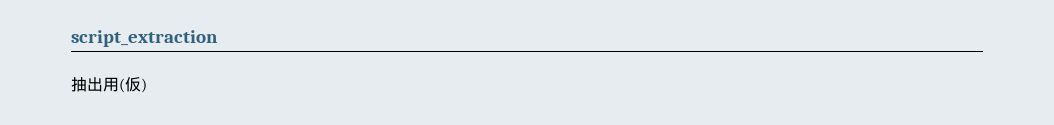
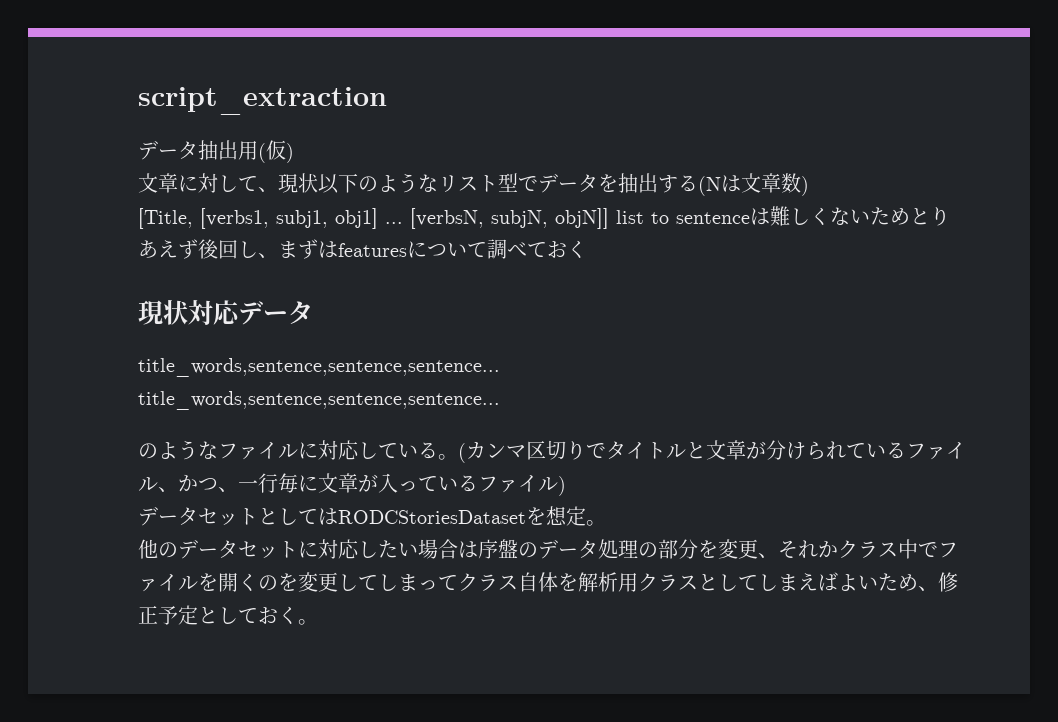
(218, 38) none -> [138,140,198,160] データ
(147, 85) none -> [138,173,809,196] [138,206,950,229] [138,239,587,259] [138,299,313,325] [138,358,500,377] [138,391,500,410] [138,440,966,463] [138,473,566,496] [138,506,606,526] [138,539,958,559] [138,572,958,592] [138,605,318,625] // 文章に対して、現状以下のようなリスト型でデータを抽出する(Nは文章数) // [Title, [verbs1, subj1, obj1] ... [verbsN, subjN, objN]] list to sentenceは難しくないためとりあえず後回し、まずはfeaturesについて調べておく // 現状対応データ // title_words,sentence,sentence,sentence... // title_words,sentence,sentence,sentence... // のようなファイルに対応している。(カンマ区切りでタイトルと文章が分けられているファイル、かつ、一行毎に文章が入っているファイル) // データセットとしてはRODCStoriesDatasetを想定。 // 他のデータセットに対応したい場合は序盤のデータ処理の部分を変更、それかクラス中でファイルを開くのを変更してしまってクラス自体を解析用クラスとしてしまえばよいため、修正予定としておく。

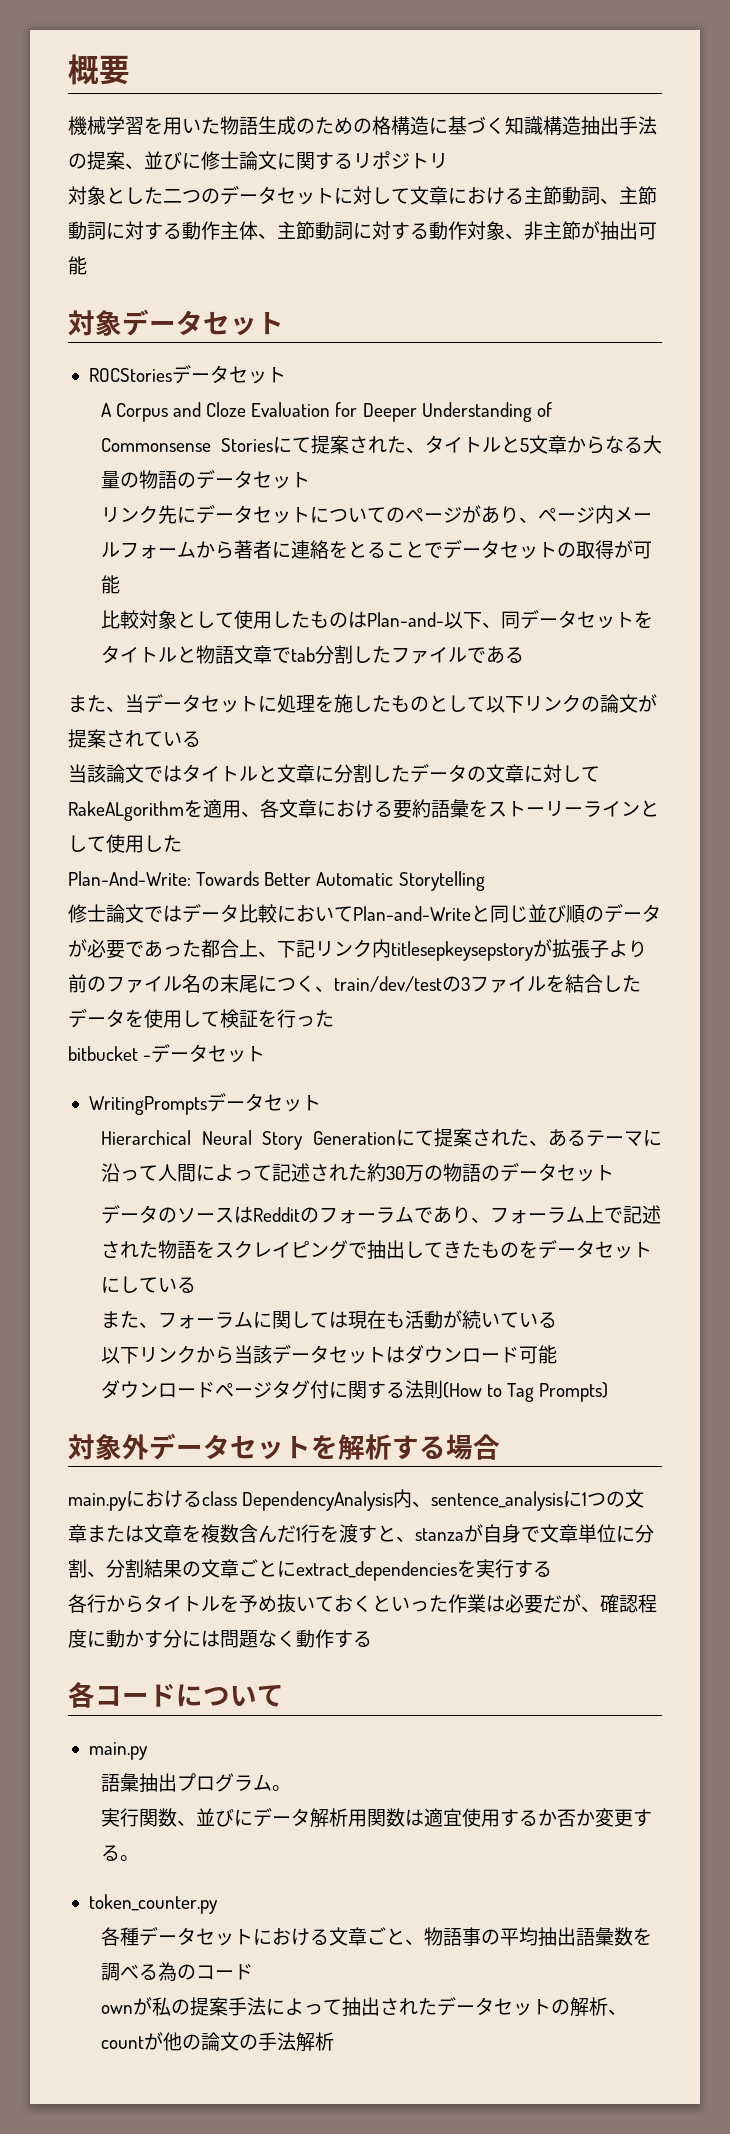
[138,87,387,115] [138,140,294,163] [138,173,809,196] [138,206,950,229] [138,239,587,259] [138,299,313,325] [138,358,500,377] [138,391,500,410] [138,440,966,463] [138,473,566,496] [138,506,606,526] [138,539,158,559] script_extraction // データ抽出用(仮) // 文章に対して、現状以下のようなリスト型でデータを抽出する(Nは文章数) // [Title, [verbs1, subj1, obj1] ... [verbsN, subjN, objN]] list to sentenceは難しくないためとりあえず後回し、まずはfeaturesについて調べておく // 現状対応データ // title_words,sentence,sentence,sentence... // title_words,sentence,sentence,sentence... // のようなファイルに対応している。(カンマ区切りでタイトルと文章が分けられているファイル、かつ、一行毎に文章が入っているファイル) // データセットとしてはRODCStoriesDatasetを想定。 // 他 -> [68,54,130,85] [68,116,657,135] [68,151,448,170] [68,186,201,205] 概要 // 機械学習を用いた物語生成のための格構造に基づく知識構造抽出手法の提案、並びに修士論文に関するリポジトリ // 対象とした二つ
[338,539,958,559] [138,572,958,592] [138,605,318,625] 応したい場合は序盤のデータ処理の部分を変更、それかクラス中でファイルを開くのを変更してしまってクラス自体を解析用クラスとしてしまえばよいため、修正予定としておく。 -> [372,186,657,205] [68,221,657,240] [68,256,87,275] [68,309,284,336] [88,365,286,384] [100,402,552,422] [100,435,662,454] [100,470,310,489] [100,505,652,524] [100,540,652,559] [100,575,120,594] [100,610,653,629] [100,645,524,664] [68,694,657,713] [68,729,201,748] [68,764,600,783] [68,799,659,821] [68,834,182,853] [68,871,485,891] [68,904,661,923] [68,939,647,961] [68,974,641,993] [68,1009,334,1028] [68,1044,266,1063] [88,1093,321,1115] [100,1128,663,1150] [100,1163,614,1182] [100,1205,661,1224] [100,1240,652,1259] [100,1276,196,1293] [100,1310,557,1329] [100,1345,557,1364] [100,1380,609,1402] [68,1433,500,1460] [68,1489,645,1511] [68,1524,654,1543] [68,1559,552,1581] [68,1594,657,1614] [68,1629,372,1648] [68,1682,284,1708] [88,1742,148,1760] [100,1773,291,1792] [100,1808,652,1828] [100,1845,139,1861] [88,1894,218,1914] [100,1927,652,1946] [100,1962,253,1982] [100,1997,627,2017] [100,2032,334,2052] して文章における主節動詞、主節動詞に対する動作主体、主節動詞に対する動作対象、非主節が抽出可能 // 対象データセット // ROCStoriesデータセット // A Corpus and Cloze Evaluation for Deeper Understanding of Commonsense Storiesにて提案された、タイトルと5文章からなる大量の物語のデータセット // リンク先にデータセットについてのページがあり、ページ内メールフォームから著者に連絡をとることでデータセットの取得が可能 // 比較対象として使用したものはPlan-and-以下、同データセットをタイトルと物語文章でtab分割したファイルである // また、当データセットに処理を施したものとして以下リンクの論文が提案されている // 当該論文ではタイトルと文章に分割したデータの文章に対してRakeALgorithmを適用、各文章における要約語彙をストーリーラインとして使用した // Plan-And-Write: Towards Better Automatic Storytelling // 修士論文ではデータ比較においてPlan-and-Writeと同じ並び順のデータが必要であった都合上、下記リンク内titlesepkeysepstoryが拡張子より前のファイル名の末尾につく、train/dev/testの3ファイルを結合したデータを使用して検証を行った // bitbucket -データセット // WritingPromptsデータセット // Hierarchical Neural Story Generationにて提案された、あるテーマに沿って人間によって記述された約30万の物語のデータセット // データのソースはRedditのフォーラムであり、フォーラム上で記述された物語をスクレイピングで抽出してきたものをデータセットにしている // また、フォーラムに関しては現在も活動が続いている // 以下リンクから当該データセットはダウンロード可能 // ダウンロードページタグ付に関する法則(How to Tag Prompts) // 対象外データセットを解析する場合 // main.pyにおけるclass DependencyAnalysis内、sentence_analysisに1つの文章または文章を複数含んだ1行を渡すと、stanzaが自身で文章単位に分割、分割結果の文章ごとにextract_dependenciesを実行する // 各行からタイトルを予め抜いておくといった作業は必要だが、確認程度に動かす分には問題なく動作する // 各コードについて // main.py // 語彙抽出プログラム。 // 実行関数、並びにデータ解析用関数は適宜使用するか否か変更する。 // token_counter.py // 各種データセットにおける文章ごと、物語事の平均抽出語彙数を調べる為のコード // ownが私の提案手法によって抽出されたデータセットの解析、countが他の論文の手法解析

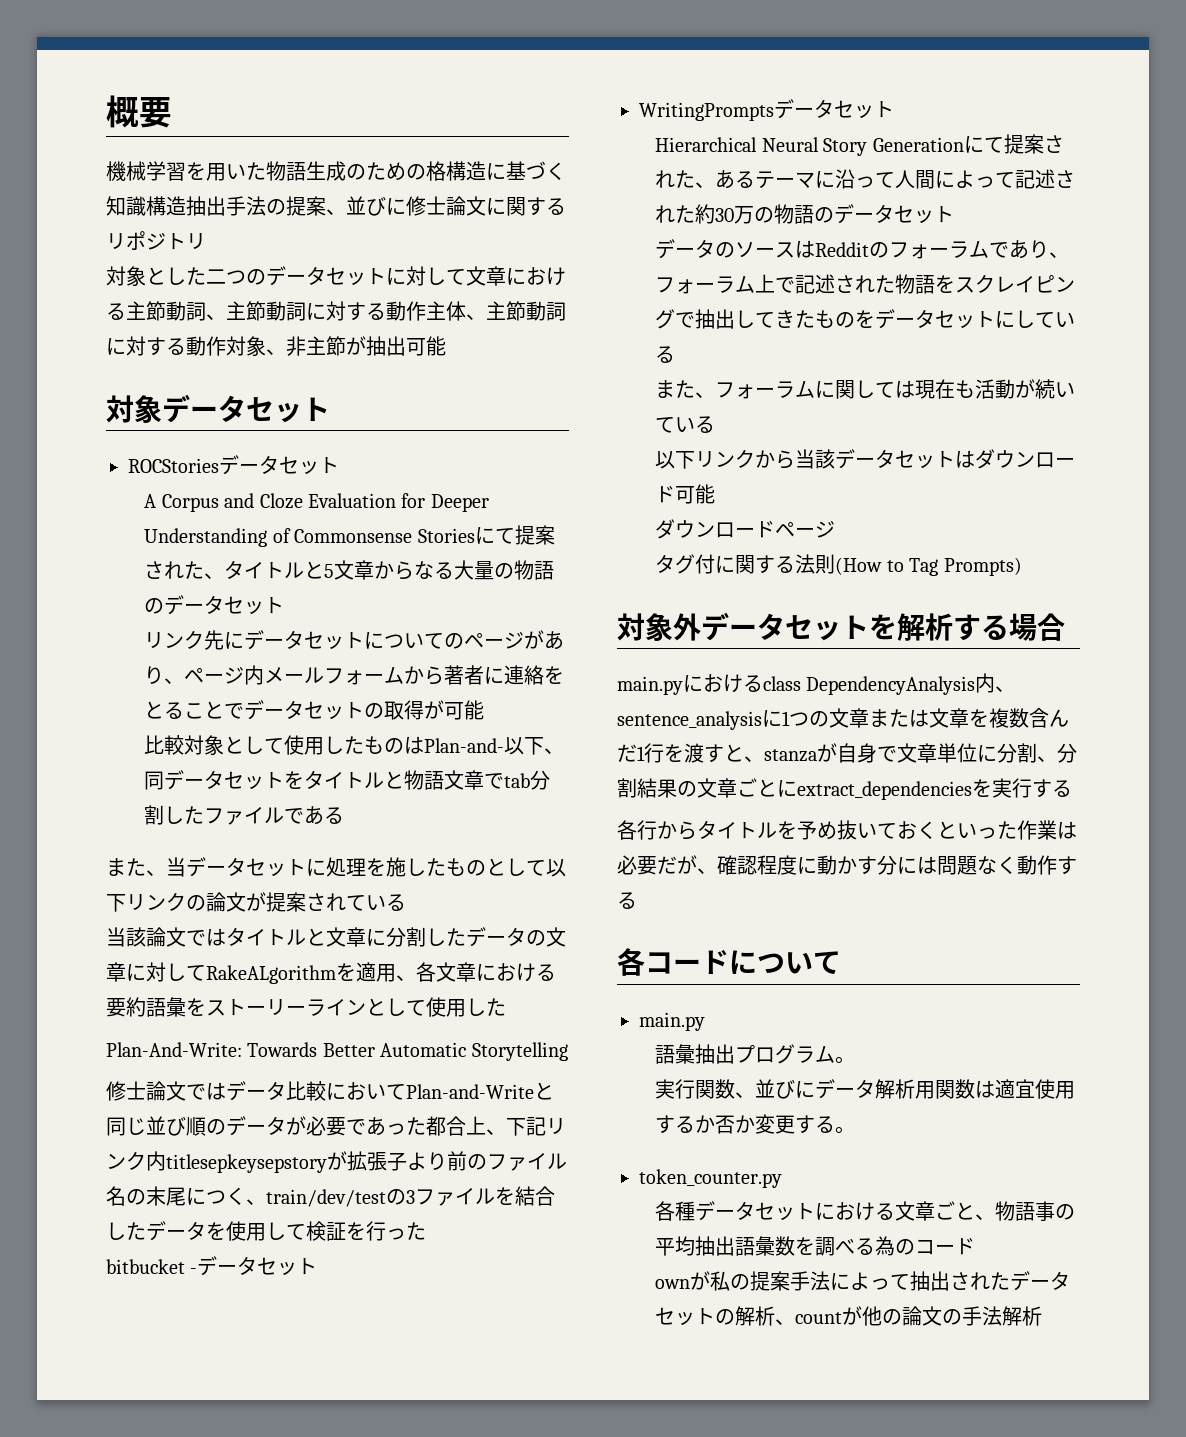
(272, 1390) none -> (836, 529) //

